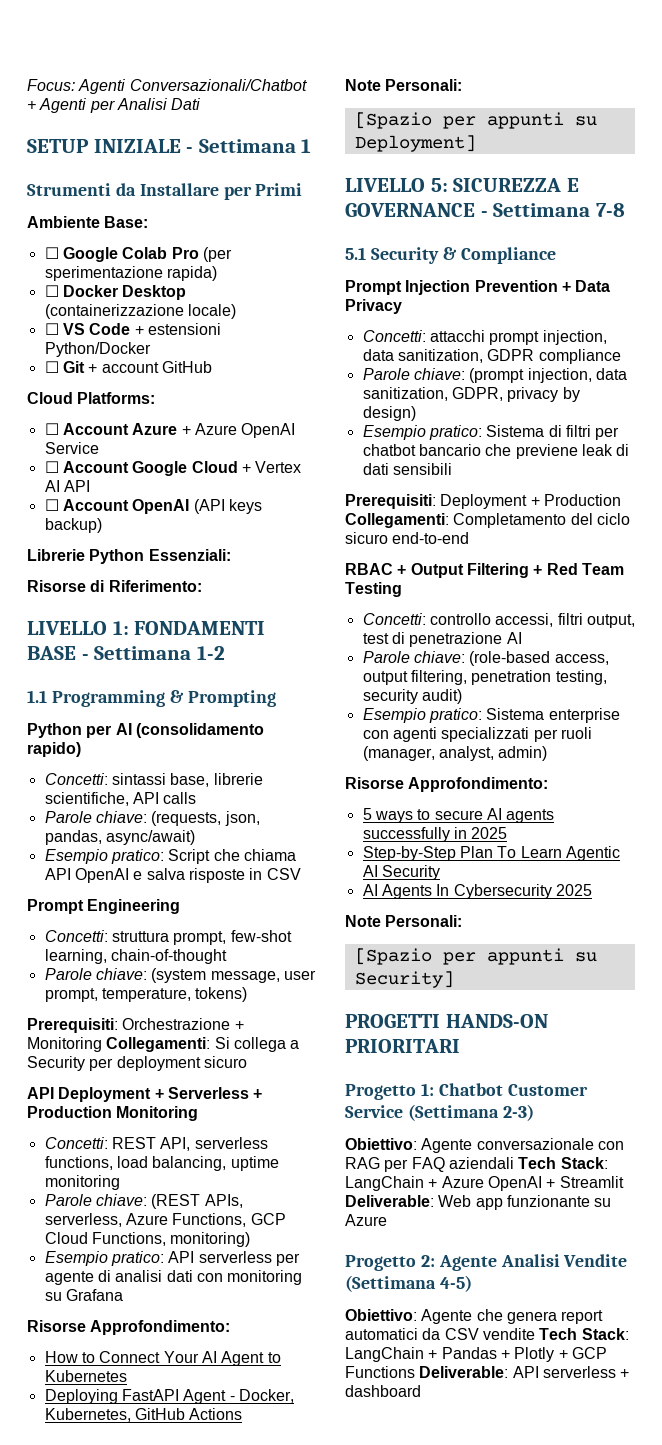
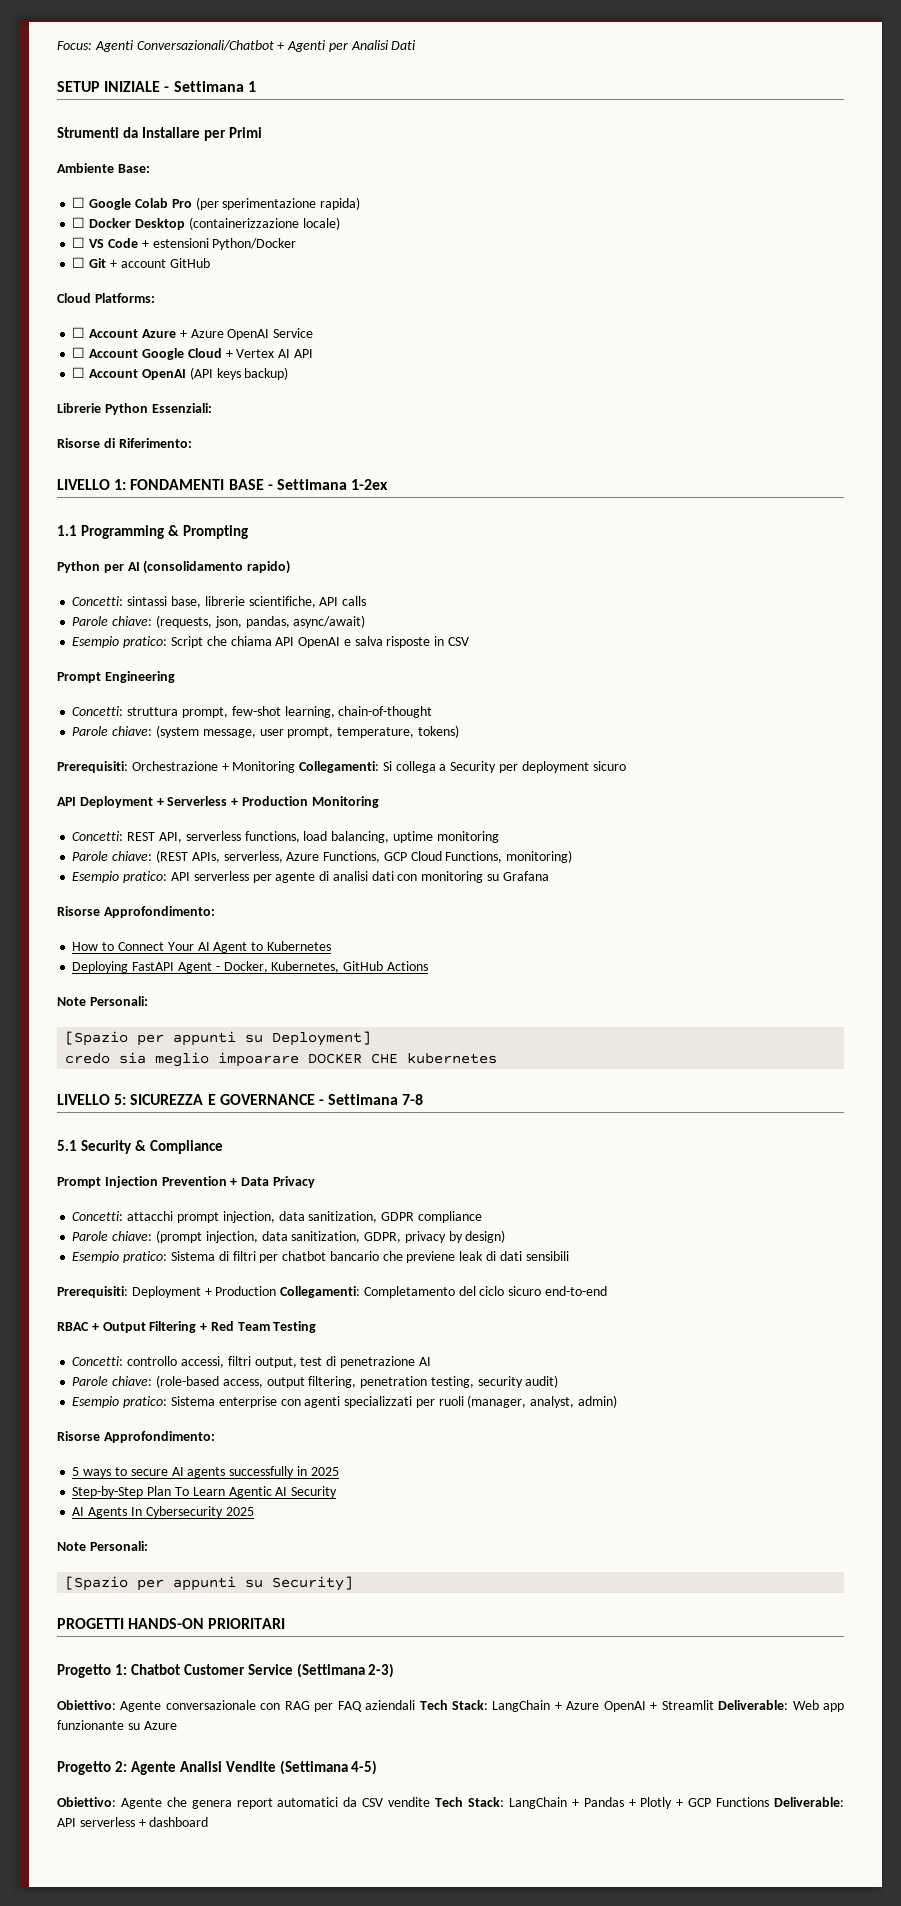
[196,646,225,660] 1-2 -> [351,479,389,490] 1-2ex
(476, 143) none -> [65,1052,498,1067] // credo sia meglio impoarare DOCKER CHE kubernetes

